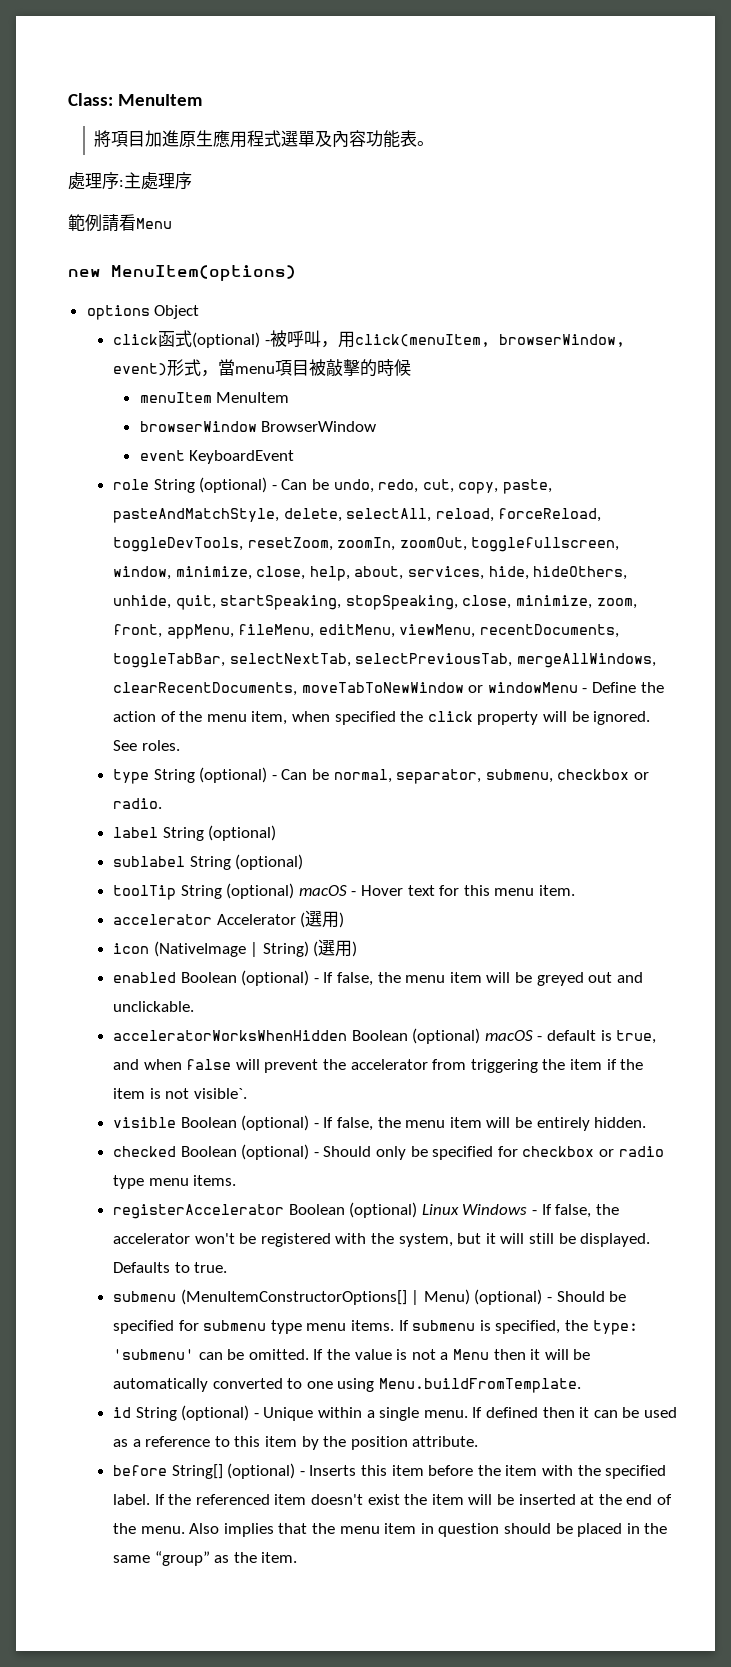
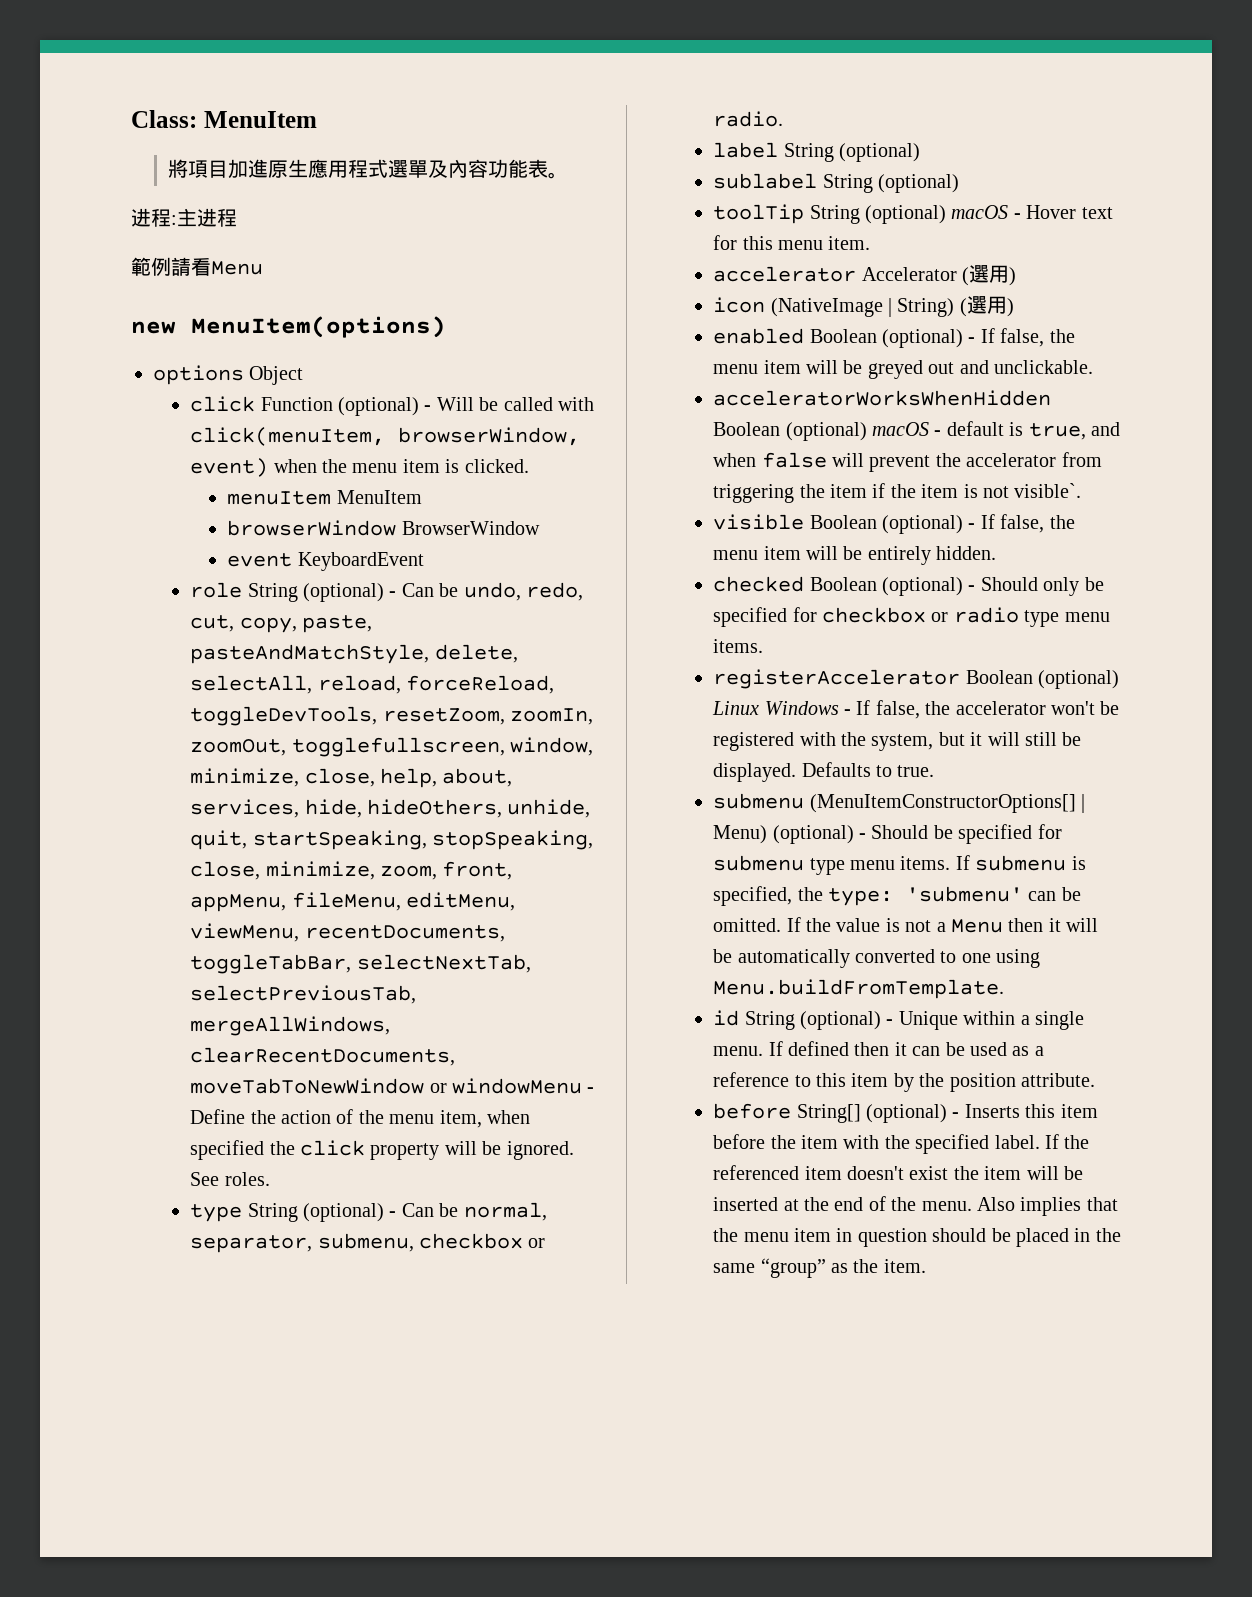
[68,172,192,190] 處理序:主處理序 -> [131,208,237,227] 进程:主进程
[158,330,625,348] [113,359,412,377] 函式(optional) -被呼叫，用click(menuItem, browserWindow, event)形式，當menu項目被敲擊的時候 -> [260,397,594,416] [190,427,581,446] [190,458,529,477] Function (optional) - Will be called with click(menuItem, browserWindow, event) when the menu item is clicked.

